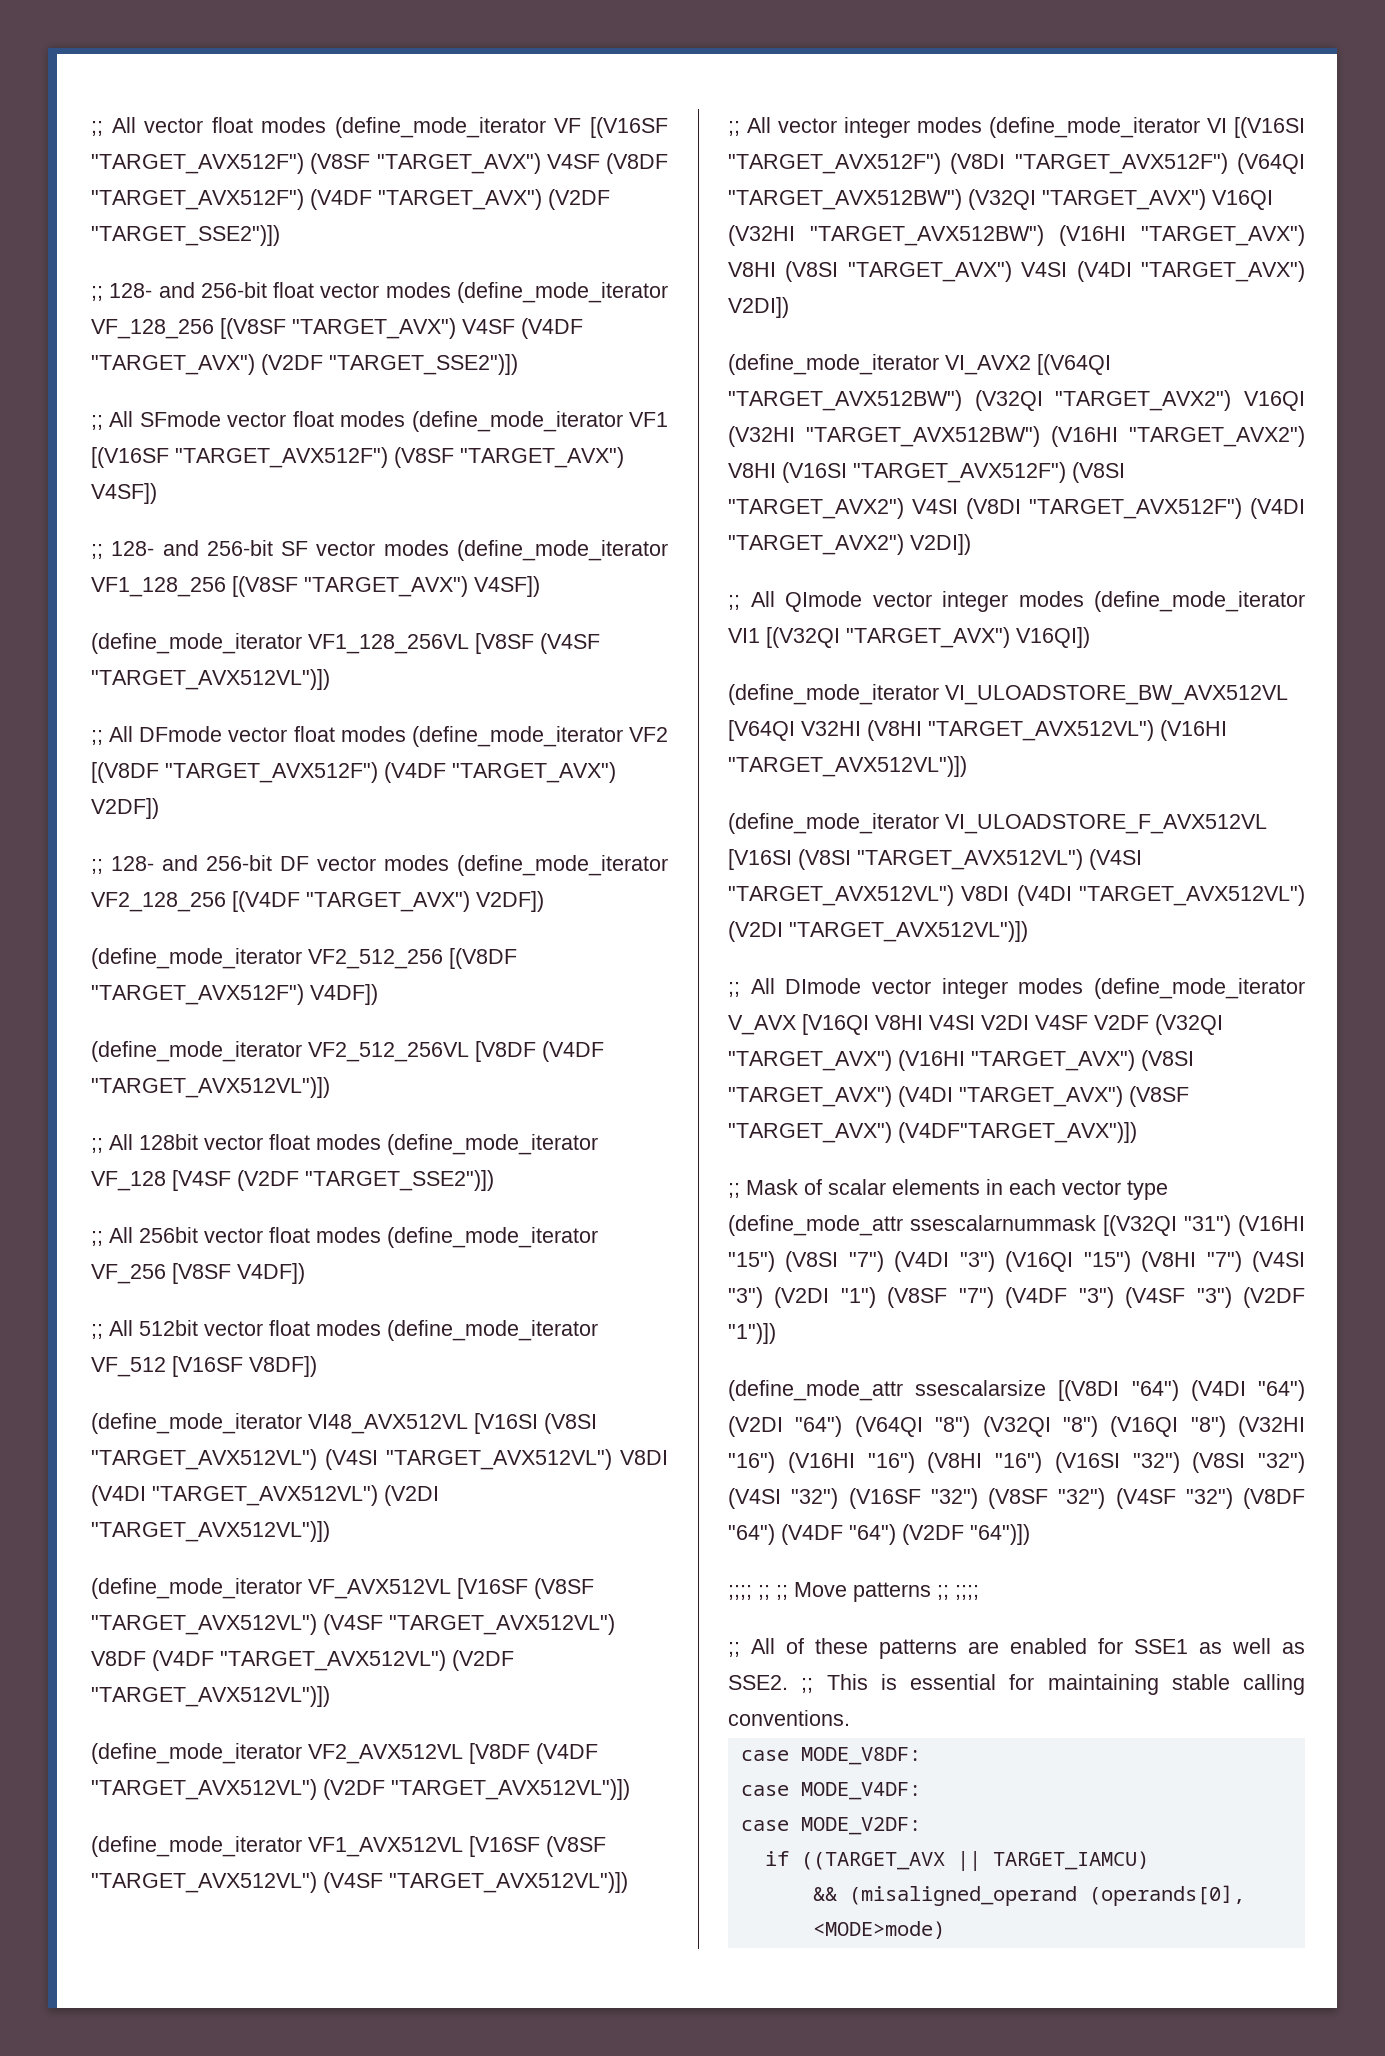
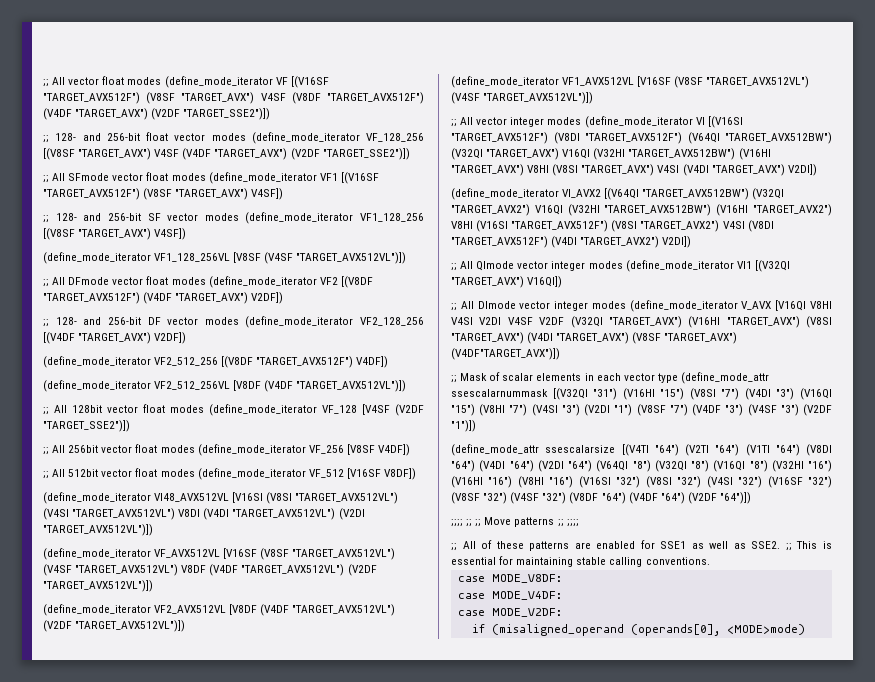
[728,684,1288,705] [728,720,1227,741] [728,756,967,777] [728,813,1267,834] [728,849,1142,870] [728,885,1305,906] [728,921,1028,942] // (define_mode_iterator VI_ULOADSTORE_BW_AVX512VL [V64QI V32HI (V8HI "TARGET_AVX512VL") (V16HI "TARGET_AVX512VL")]) // (define_mode_iterator VI_ULOADSTORE_F_AVX512VL [V16SI (V8SI "TARGET_AVX512VL") (V4SI "TARGET_AVX512VL") V8DI (V4DI "TARGET_AVX512VL") (V2DI "TARGET_AVX512VL")]) -> (563, 282) none
[1058,1380,1120,1401] [(V8DI -> [621,444,832,456] [(V4TI "64") (V2TI "64") (V1TI "64") (V8DI
[800,1851,1149,1871] [812,1887,837,1901] ((TARGET_AVX || TARGET_IAMCU) // && -> (485, 628) none

